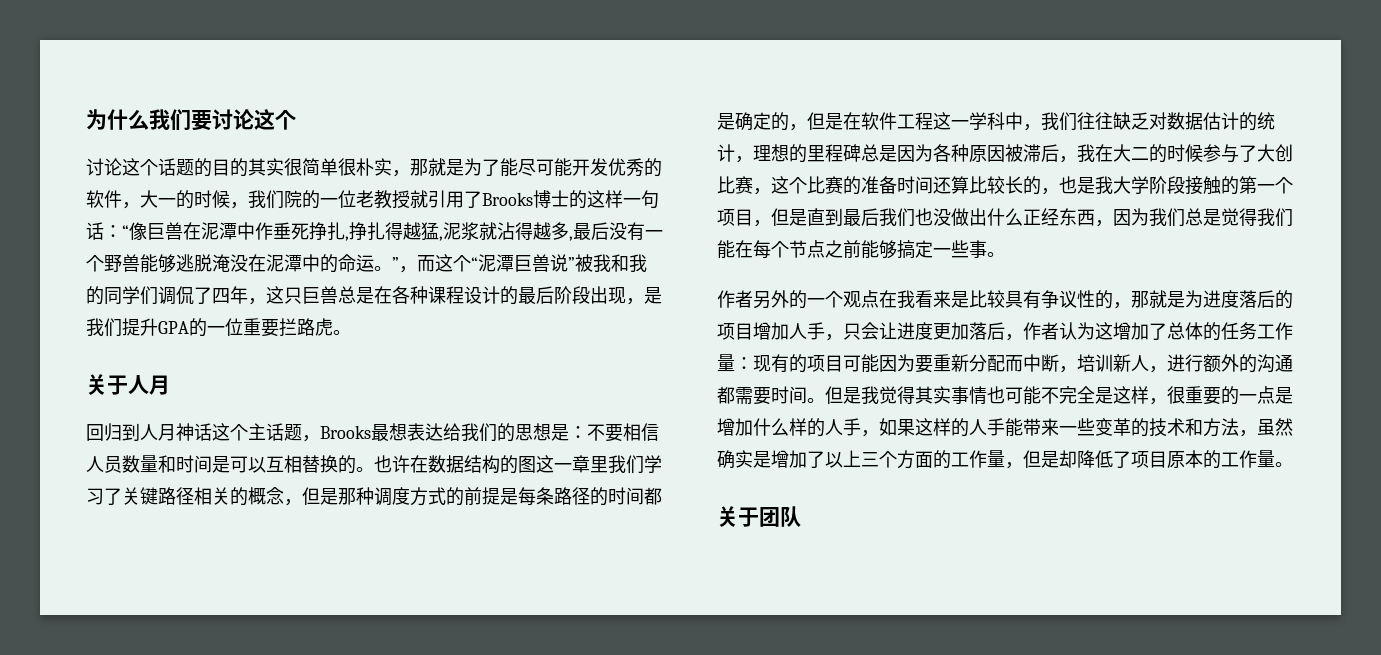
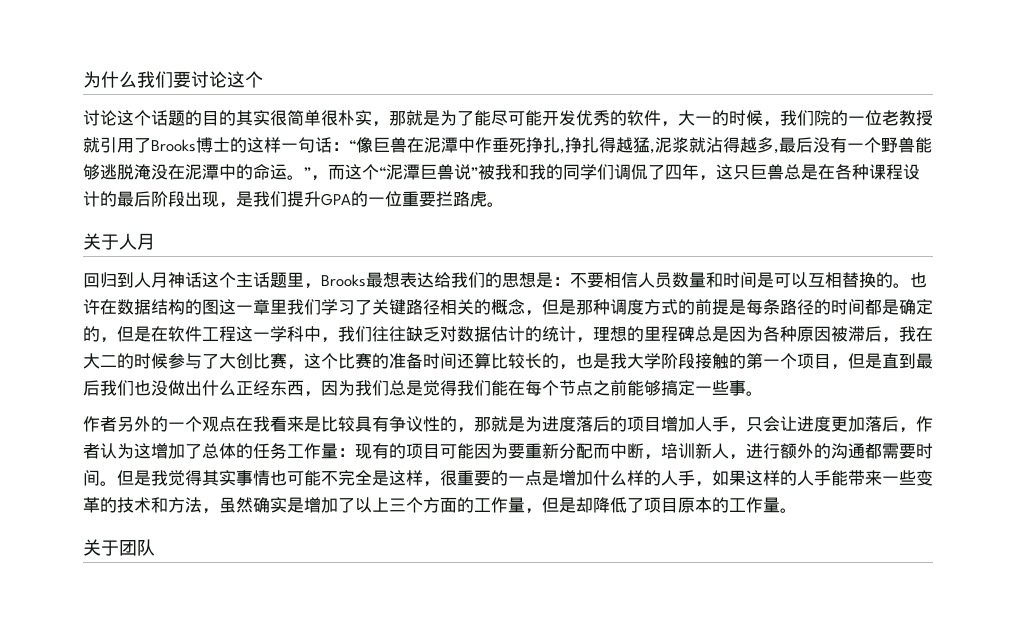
(302, 432) none -> [287,272,304,287] 里

